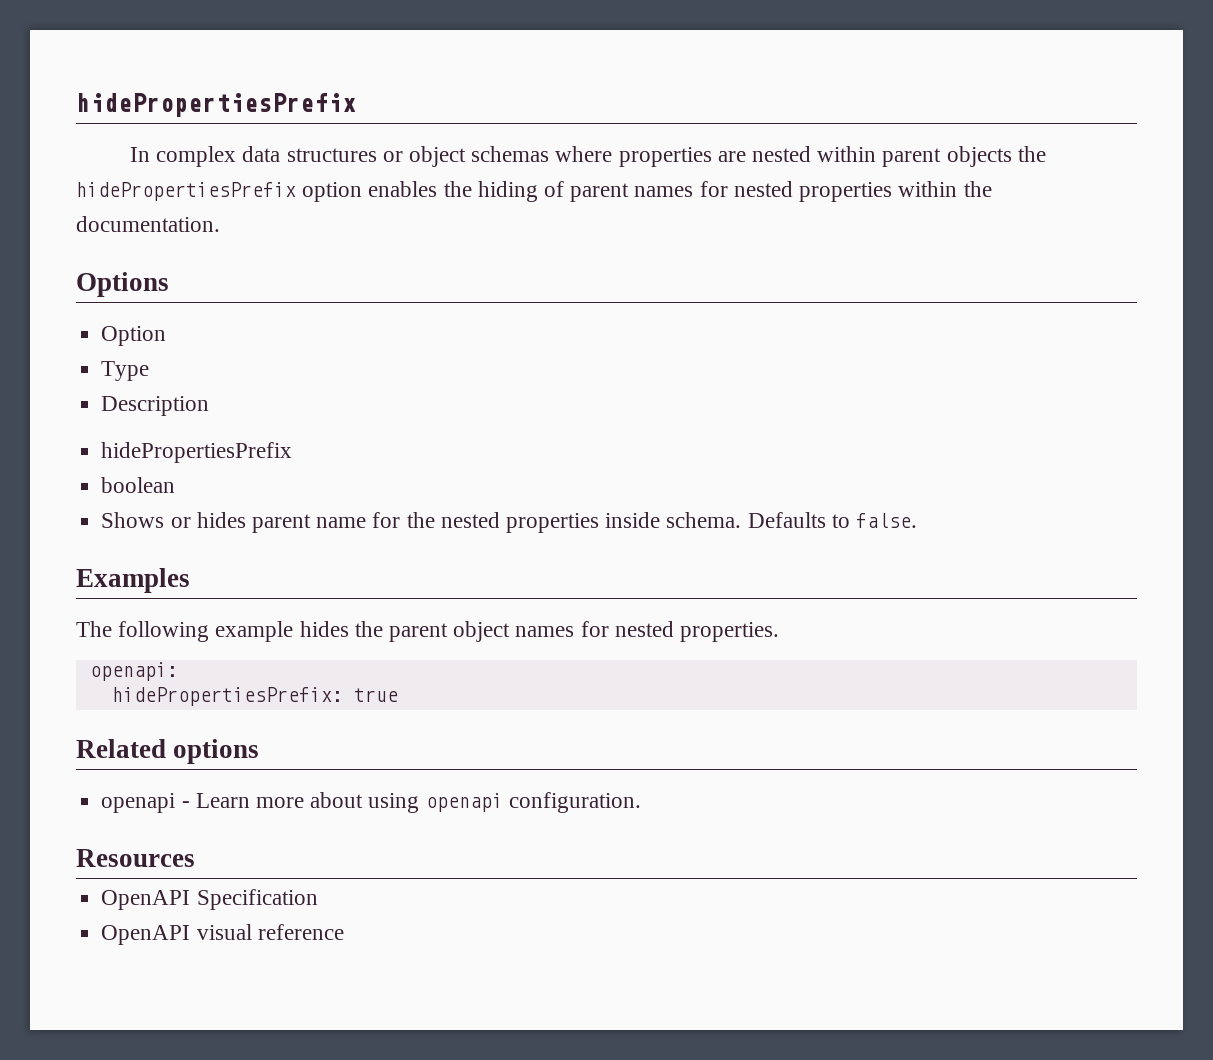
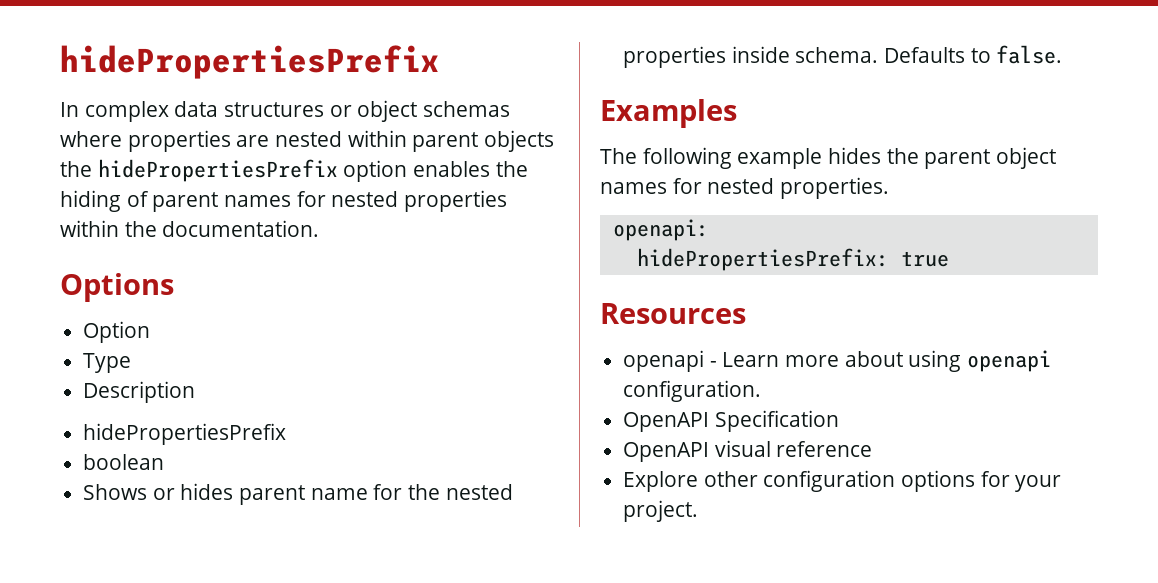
[76,739,260,764] Related options -> [600,303,746,324] Resources
[76,849,195,867] // Resources -> (762, 391) none
(344, 932) none -> [623,470,1062,492] [623,500,699,522] // Explore other configuration options for your project.

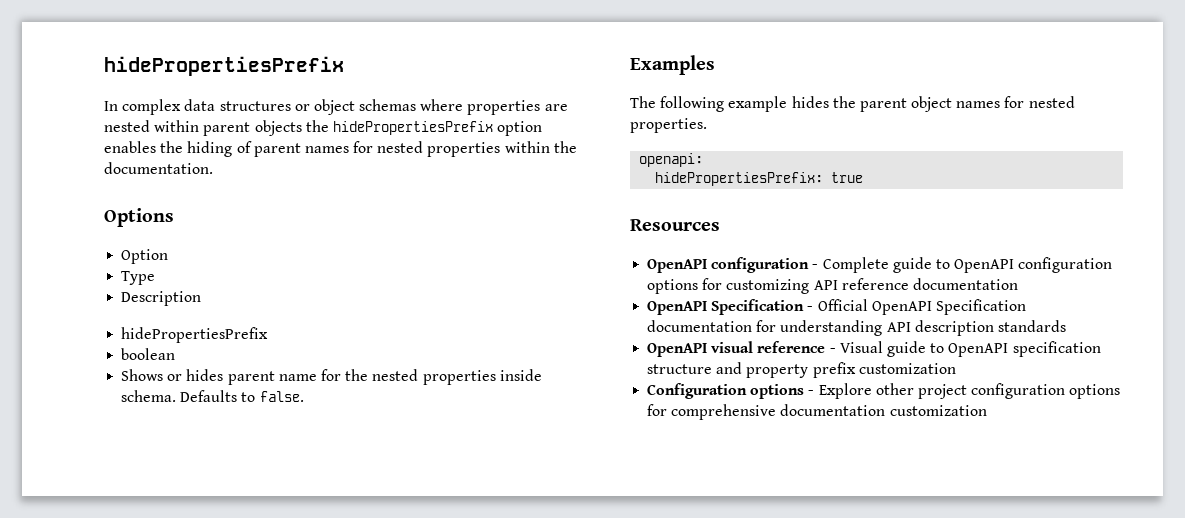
[623,350,1052,372] [623,380,762,402] [623,410,839,432] [623,440,873,462] openapi - Learn more about using openapi configuration. // OpenAPI Specification // OpenAPI visual reference // -> [647,257,1113,273] [647,278,1018,294] [647,299,1026,315] [647,320,1066,336] [647,341,1101,357] [647,362,956,378] [647,383,815,399] OpenAPI configuration - Complete guide to OpenAPI configuration options for customizing API reference documentation // OpenAPI Specification - Official OpenAPI Specification documentation for understanding API description standards // OpenAPI visual reference - Visual guide to OpenAPI specification structure and property prefix customization // Configuration options -
[763,470,1062,492] [623,500,699,522] configuration options for your project. -> [917,383,1121,399] [647,404,987,420] project configuration options for comprehensive documentation customization

